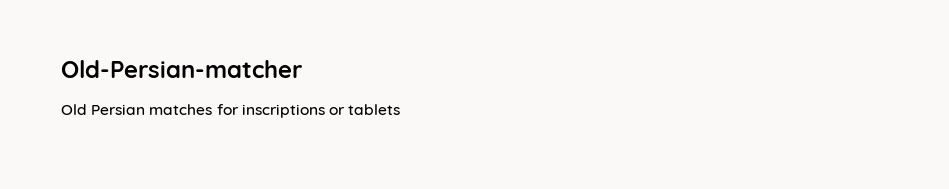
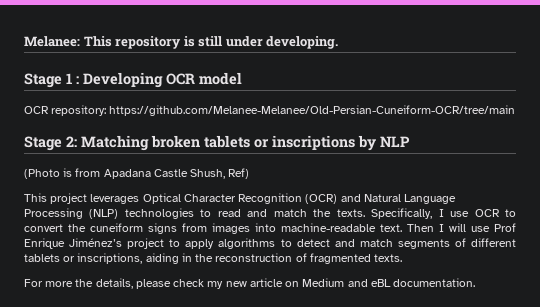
[61,60,302,78] [61,104,401,118] Old-Persian-matcher // Old Persian matches for inscriptions or tablets -> [24,36,339,49] [24,72,242,88] [24,105,516,116] [24,135,410,151] [24,168,250,179] [24,193,457,204] [24,208,516,219] [24,223,516,234] [24,238,516,249] [24,253,403,264] [24,278,476,289] Melanee: This repository is still under developing. // Stage 1 : Developing OCR model // OCR repository: https://github.com/Melanee-Melanee/Old-Persian-Cuneiform-OCR/tree/main // Stage 2: Matching broken tablets or inscriptions by NLP // (Photo is from Apadana Castle Shush, Ref) // This project leverages Optical Character Recognition (OCR) and Natural Language Processing (NLP) technologies to read and match the texts. Specifically, I use OCR to convert the cuneiform signs from images into machine-readable text. Then I will use Prof Enrique Jiménez’s project to apply algorithms to detect and match segments of different tablets or inscriptions, aiding in the reconstruction of fragmented texts. // For more the details, please check my new article on Medium and eBL documentation.

